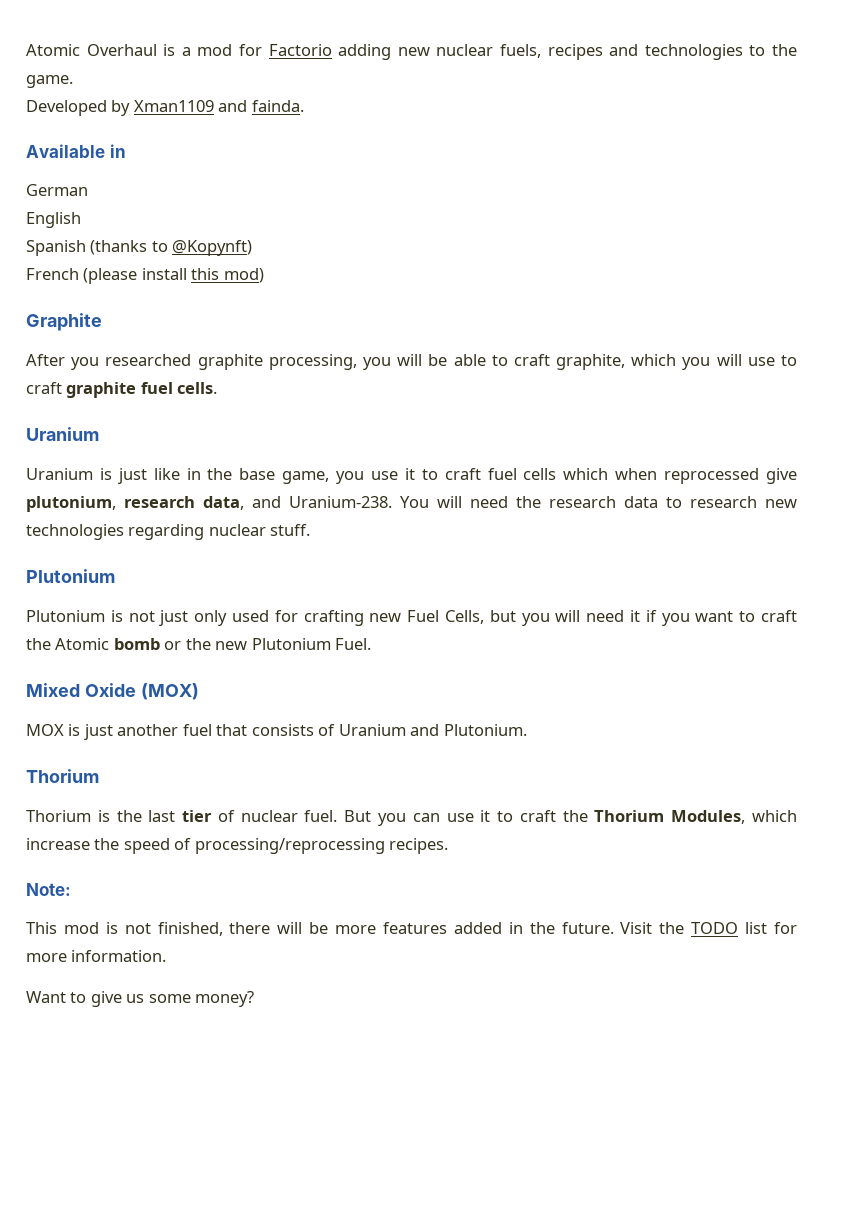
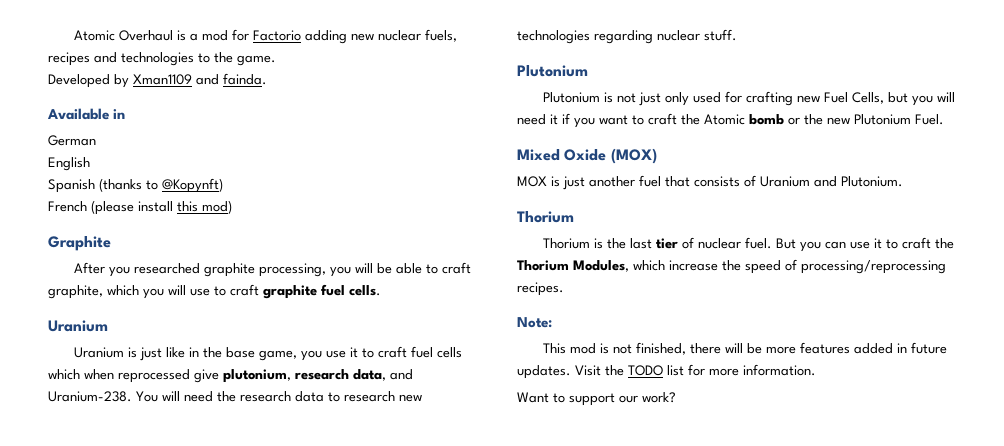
[529,922,614,934] the future. -> [911,342,948,354] [517,365,571,379] future updates.
[90,991,255,1007] give us some money? -> [569,392,676,406] support our work?

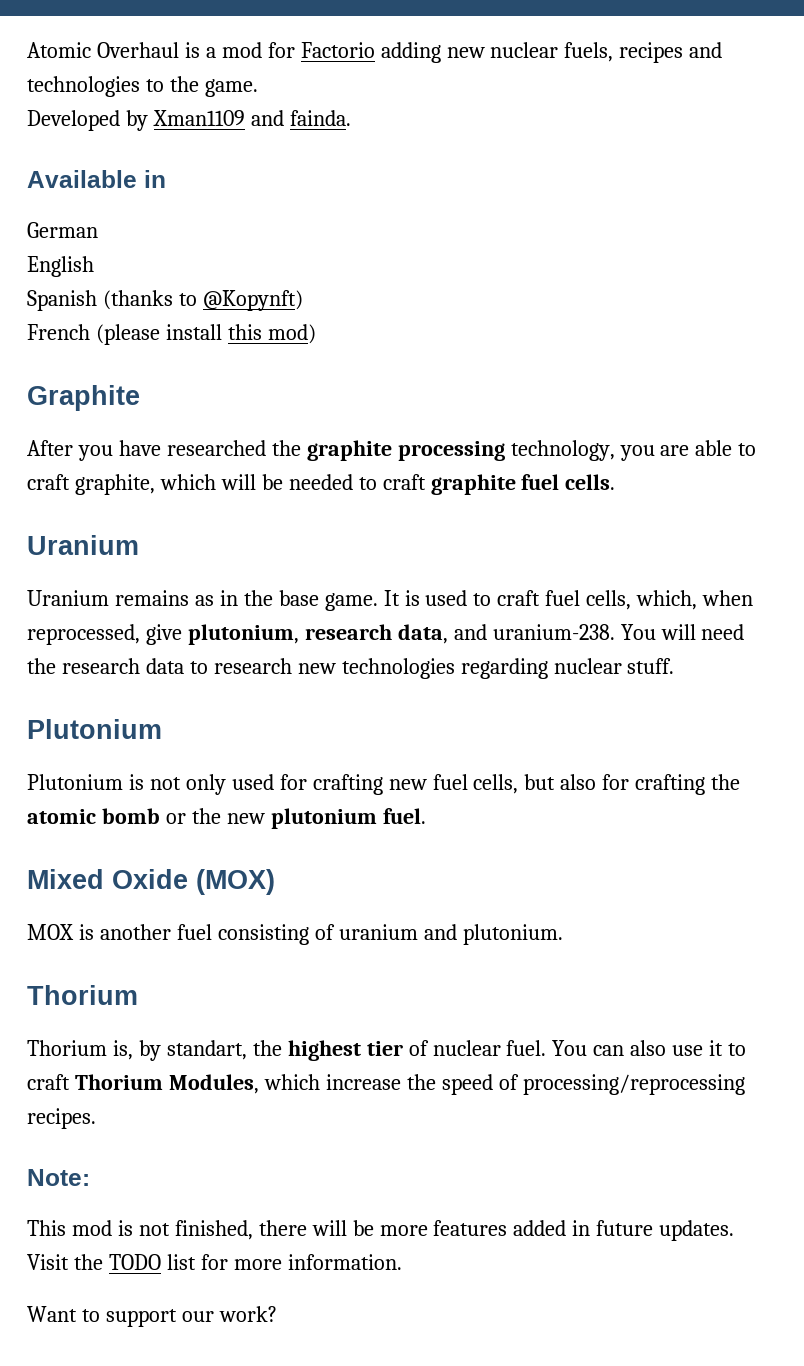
[134,263,393,277] researched graphite processing, you will be -> [118,440,690,461] have researched the graphite processing technology, you are
[143,285,210,299] you will use -> [220,474,353,490] will be needed
[128,346,463,361] [48,369,190,383] is just like in the base game, you use it to craft fuel cells which when reprocessed -> [114,590,754,611] [27,624,140,645] remains as in the base game. It is used to craft fuel cells, which, when reprocessed,
[48,391,132,402] Uranium-238. -> [492,624,615,640] uranium-238.
[639,92,662,106] just -> (181, 783) none
[824,92,956,106] [517,113,745,128] Fuel Cells, but you will need it if you want to craft the Atomic -> [432,774,741,795] [27,809,96,824] fuel cells, but also for crafting the atomic
[854,114,944,125] Plutonium Fuel. -> [270,808,426,829] plutonium fuel.
[563,176,585,190] just -> (94, 932) none
[665,175,903,187] [517,211,574,223] [543,238,653,249] that consists of Uranium and Plutonium. // Thorium // Thorium is the last -> [217,924,563,945] [27,985,138,1005] [27,1040,361,1061] consisting of uranium and plutonium. // Thorium // Thorium is, by standart, the highest
[776,237,955,252] But you can use it to craft the -> [552,1040,747,1056] [27,1074,70,1090] You can also use it to craft

